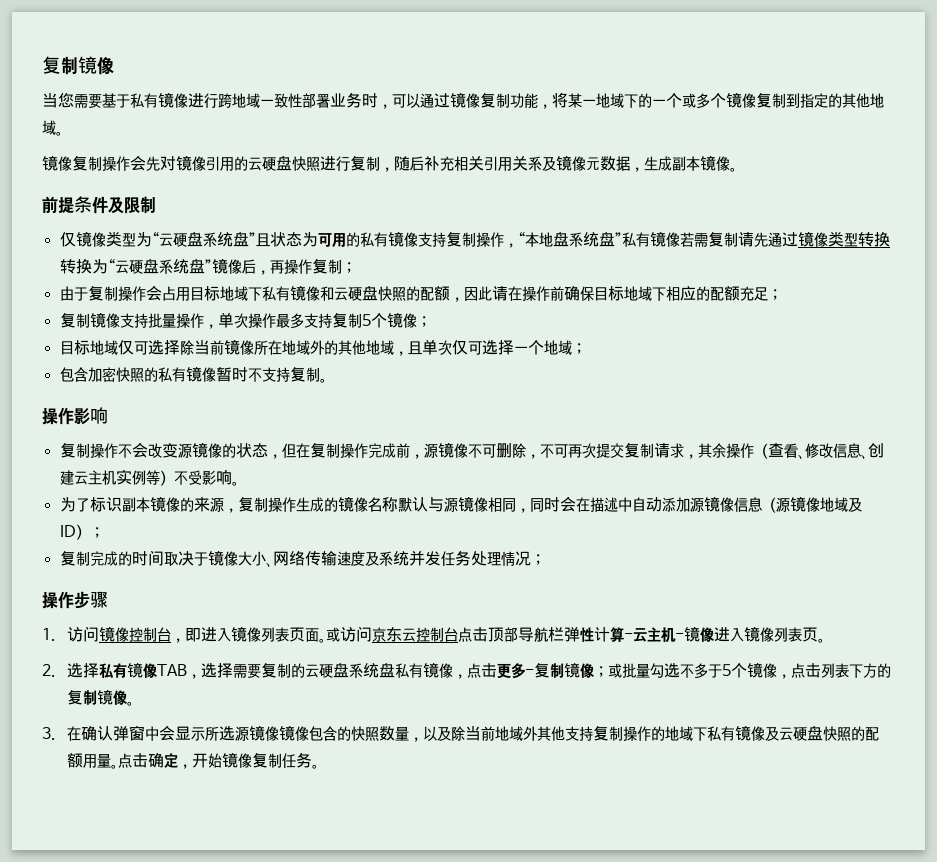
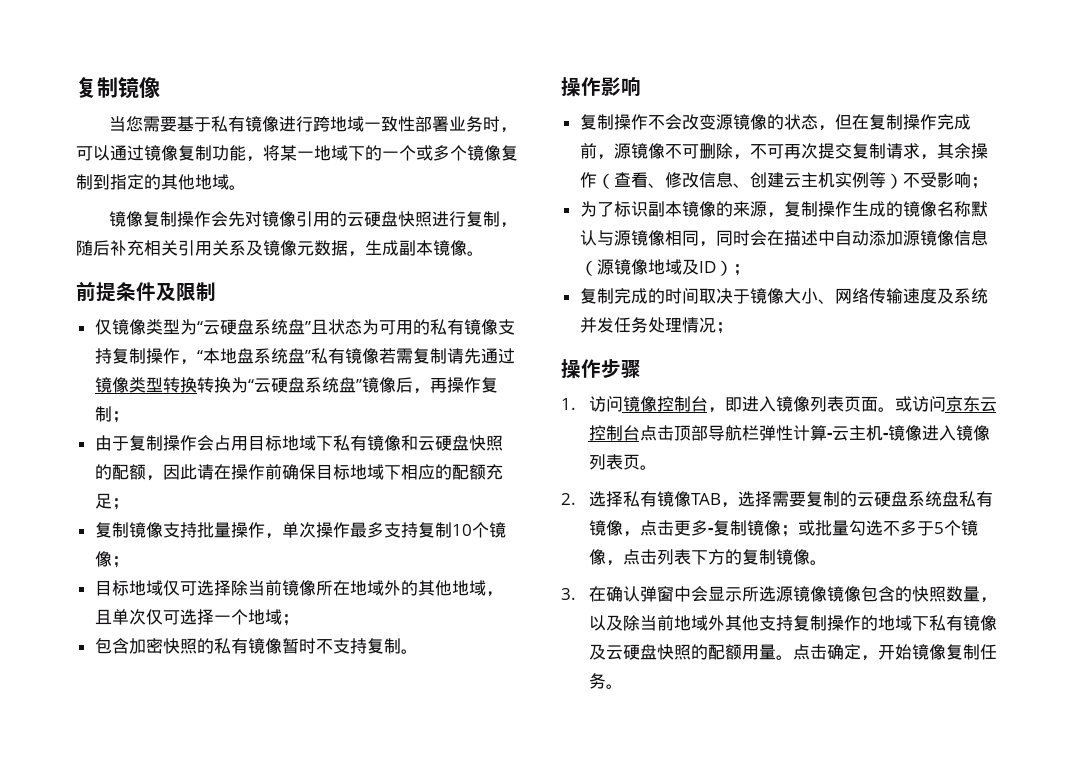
[361,314,371,326] 5 -> [451,524,472,536] 10
[231,481,239,486] 。 -> [970,177,988,189] ；

